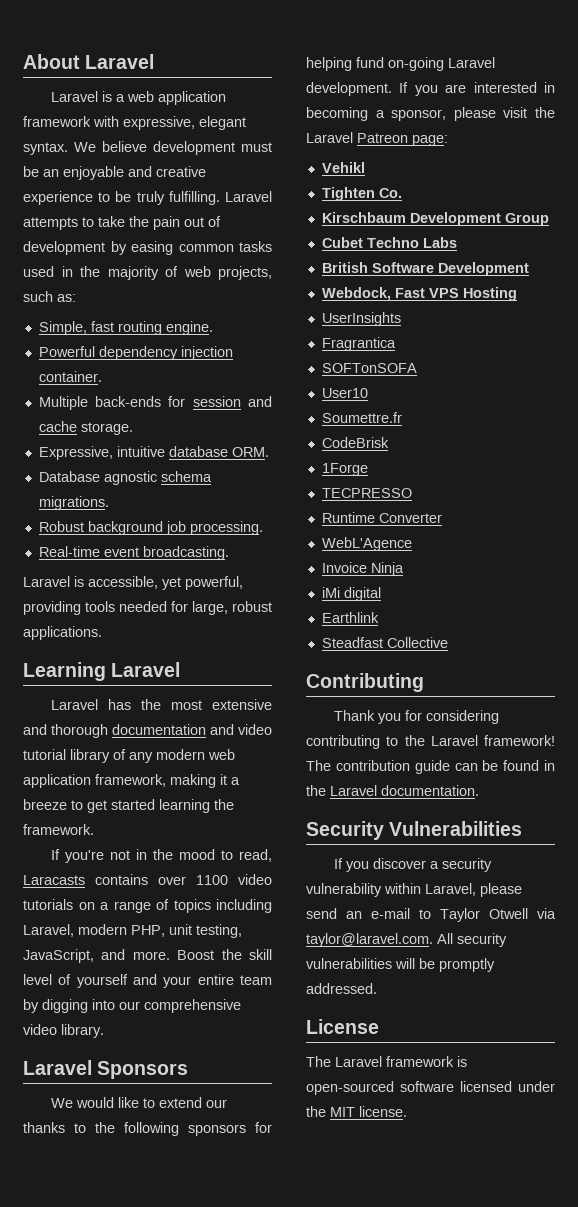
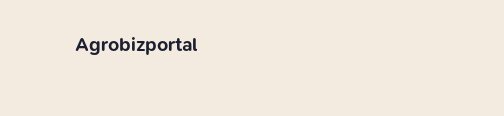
[23,54,155,69] [51,91,227,105] [23,116,246,130] [23,141,272,155] [23,166,206,180] [23,191,272,205] [23,216,221,230] [23,241,272,255] [23,266,272,280] [23,291,76,302] [38,321,213,335] [38,346,233,360] [38,371,102,382] [38,396,272,410] [38,421,133,435] [38,446,269,460] [38,471,212,485] [38,496,109,510] [38,521,263,535] [38,546,229,560] [23,576,243,590] [23,601,272,615] [23,626,102,640] [23,662,181,681] [51,699,272,710] [23,724,272,738] [23,749,235,763] [23,774,240,788] [23,799,234,813] [23,824,94,835] [51,849,272,863] [23,874,272,885] [23,899,272,913] [23,924,242,938] [23,949,272,963] [23,974,272,988] [23,999,241,1013] [23,1024,104,1038] [23,1060,189,1079] [51,1097,228,1108] [23,1122,272,1136] [306,57,495,71] [306,82,555,96] [306,107,555,121] [306,132,448,146] [321,162,365,173] [321,187,402,201] [321,212,549,226] [321,237,457,248] [321,262,529,276] [321,287,517,301] [321,312,401,326] [321,337,396,351] [321,363,417,373] [321,388,368,398] [321,412,402,423] [321,437,389,448] [321,463,368,476] [321,488,412,498] [321,512,442,523] [321,537,412,551] [321,562,404,576] [321,587,381,601] [321,612,379,623] [321,637,448,648] [306,673,424,692] [334,710,500,724] [306,735,555,749] [306,760,555,774] [306,785,479,796] [306,821,523,840] [334,858,493,872] [306,883,522,897] [306,908,556,922] [306,933,507,947] [306,958,495,972] [306,983,377,994] [306,1019,379,1034] [306,1056,467,1067] [306,1081,555,1095] [306,1106,407,1117] About Laravel // Laravel is a web application framework with expressive, elegant syntax. We believe development must be an enjoyable and creative experience to be truly fulfilling. Laravel attempts to take the pain out of development by easing common tasks used in the majority of web projects, such as: // Simple, fast routing engine. // Powerful dependency injection container. // Multiple back-ends for session and cache storage. // Expressive, intuitive database ORM. // Database agnostic schema migrations. // Robust background job processing. // Real-time event broadcasting. // Laravel is accessible, yet powerful, providing tools needed for large, robust applications. // Learning Laravel // Laravel has the most extensive and thorough documentation and video tutorial library of any modern web application framework, making it a breeze to get started learning the framework. // If you're not in the mood to read, Laracasts contains over 1100 video tutorials on a range of topics including Laravel, modern PHP, unit testing, JavaScript, and more. Boost the skill level of yourself and your entire team by digging into our comprehensive video library. // Laravel Sponsors // We would like to extend our thanks to the following sponsors for helping fund on-going Laravel development. If you are interested in becoming a sponsor, please visit the Laravel Patreon page: // Vehikl // Tighten Co. // Kirschbaum Development Group // Cubet Techno Labs // British Software Development // Webdock, Fast VPS Hosting // UserInsights // Fragrantica // SOFTonSOFA // User10 // Soumettre.fr // CodeBrisk // 1Forge // TECPRESSO // Runtime Converter // WebL'Agence // Invoice Ninja // iMi digital // Earthlink // Steadfast Collective // Contributing // Thank you for considering contributing to the Laravel framework! The contribution guide can be found in the Laravel documentation. // Security Vulnerabilities // If you discover a security vulnerability within Laravel, please send an e-mail to Taylor Otwell via taylor@laravel.com. All security vulnerabilities will be promptly addressed. // License // The Laravel framework is open-sourced software licensed under the MIT license. -> [75,37,198,55] Agrobizportal

